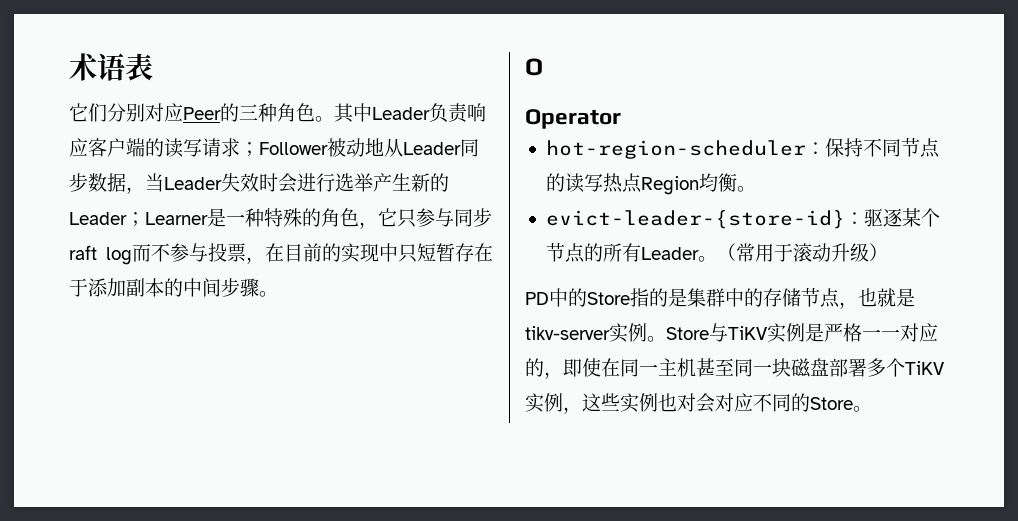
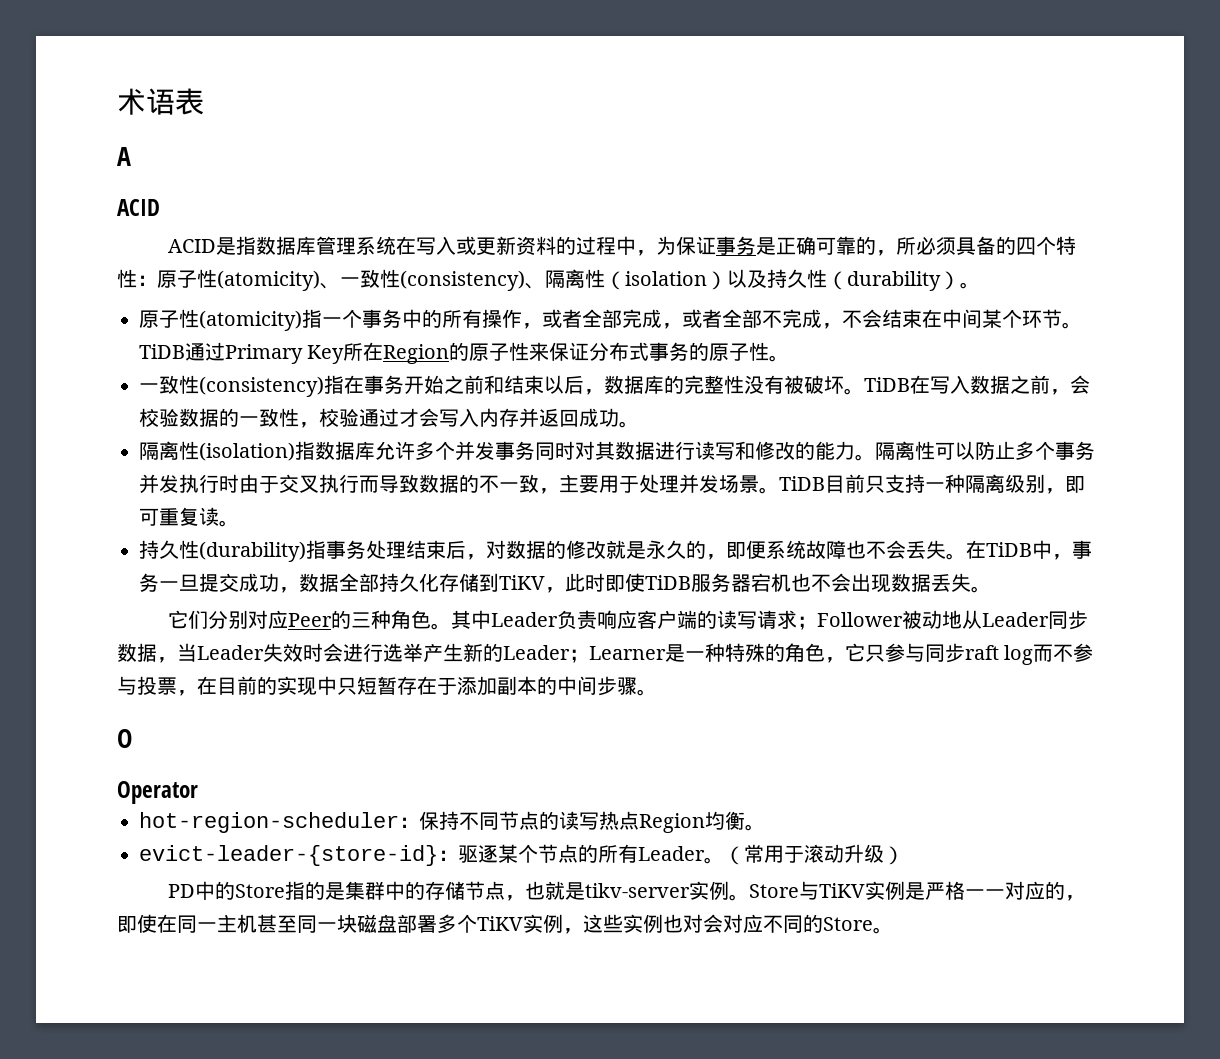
(153, 67) none -> [117,147,131,166] [117,199,160,216] [167,236,1076,256] [117,269,980,291] [139,309,1082,331] [139,342,790,364] [139,375,1090,397] [139,408,639,428] [139,441,1095,461] [139,474,1085,494] [139,507,239,527] [139,540,1092,562] [139,573,991,593] // A // ACID // ACID是指数据库管理系统在写入或更新资料的过程中，为保证事务是正确可靠的，所必须具备的四个特性：原子性(atomicity)、一致性(consistency)、隔离性（isolation）以及持久性（durability）。 // 原子性(atomicity)指一个事务中的所有操作，或者全部完成，或者全部不完成，不会结束在中间某个环节。TiDB通过Primary Key所在Region的原子性来保证分布式事务的原子性。 // 一致性(consistency)指在事务开始之前和结束以后，数据库的完整性没有被破坏。TiDB在写入数据之前，会校验数据的一致性，校验通过才会写入内存并返回成功。 // 隔离性(isolation)指数据库允许多个并发事务同时对其数据进行读写和修改的能力。隔离性可以防止多个事务并发执行时由于交叉执行而导致数据的不一致，主要用于处理并发场景。TiDB目前只支持一种隔离级别，即可重复读。 // 持久性(durability)指事务处理结束后，对数据的修改就是永久的，即便系统故障也不会丢失。在TiDB中，事务一旦提交成功，数据全部持久化存储到TiKV，此时即使TiDB服务器宕机也不会出现数据丢失。

